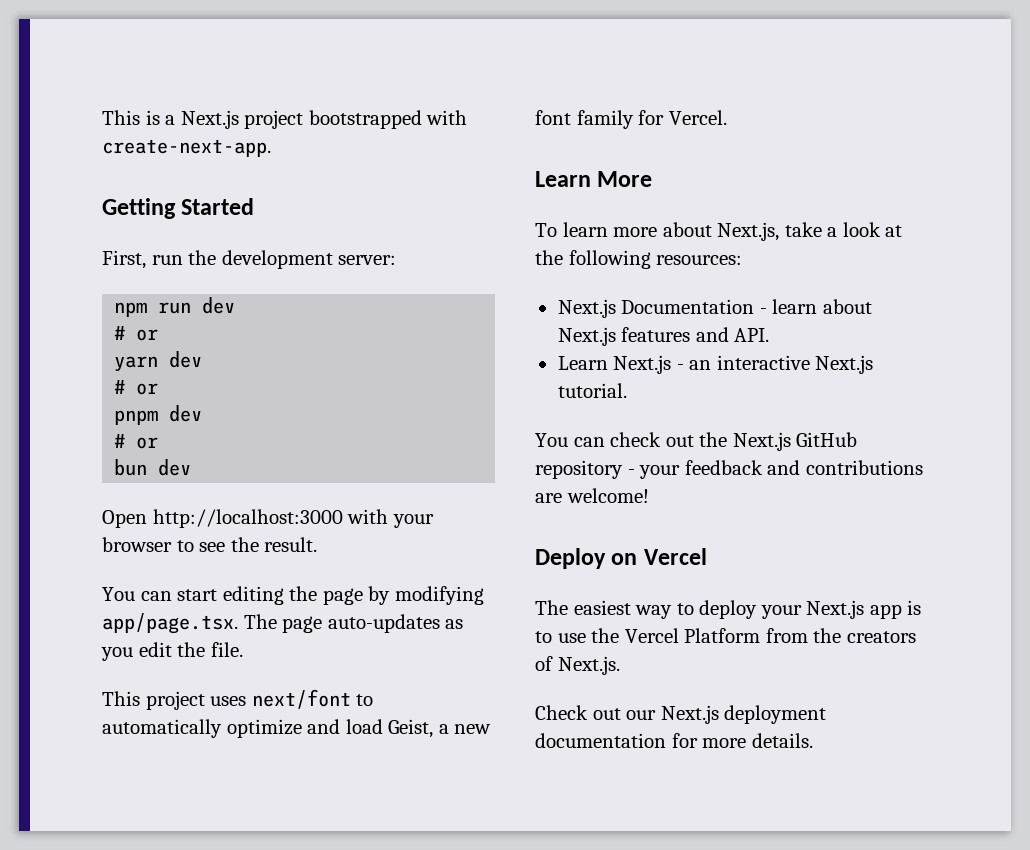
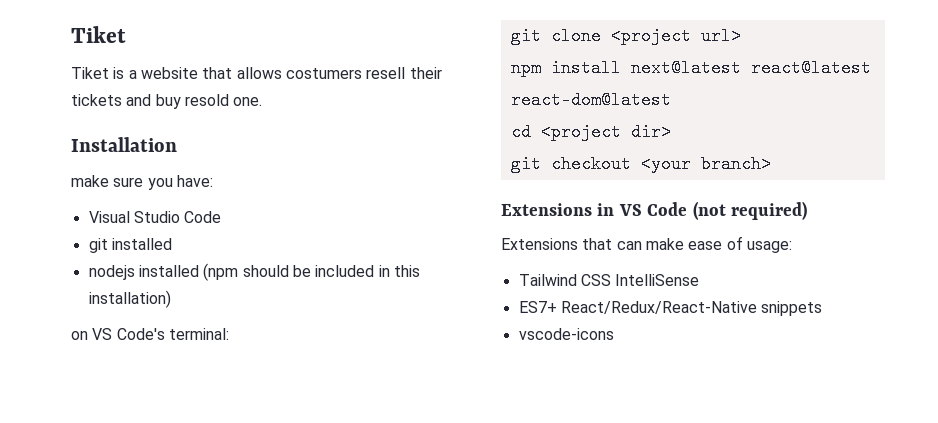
[102,110,468,129] [102,139,271,157] [102,198,255,219] [102,250,397,269] [114,297,236,317] [114,326,159,341] [114,351,203,372] [114,380,159,395] [114,405,203,425] [114,434,159,449] [114,459,192,476] [102,509,434,528] [102,537,318,552] [102,586,484,605] [102,613,464,634] [101,642,243,661] [102,689,374,710] [102,719,492,738] [535,110,727,129] [535,171,653,187] [535,222,903,241] [535,250,743,269] [557,299,872,318] [557,327,770,346] [557,355,874,374] [557,383,627,398] [535,432,858,451] [535,460,923,479] [535,488,649,503] [535,548,707,569] [535,600,922,619] [535,628,916,643] [535,656,620,675] [535,705,827,724] [535,733,813,748] This is a Next.js project bootstrapped with create-next-app. // Getting Started // First, run the development server: // npm run dev // # or // yarn dev // # or // pnpm dev // # or // bun dev // Open http://localhost:3000 with your browser to see the result. // You can start editing the page by modifying app/page.tsx. The page auto-updates as you edit the file. // This project uses next/font to automatically optimize and load Geist, a new font family for Vercel. // Learn More // To learn more about Next.js, take a look at the following resources: // Next.js Documentation - learn about Next.js features and API. // Learn Next.js - an interactive Next.js tutorial. // You can check out the Next.js GitHub repository - your feedback and contributions are welcome! // Deploy on Vercel // The easiest way to deploy your Next.js app is to use the Vercel Platform from the creators of Next.js. // Check out our Next.js deployment documentation for more details. -> [71,26,126,43] [71,67,442,79] [71,94,263,109] [71,137,177,152] [71,175,213,190] [88,211,222,223] [88,238,172,253] [88,263,420,281] [88,290,171,308] [71,328,229,340] [510,27,741,45] [510,59,871,77] [510,91,671,109] [510,123,671,141] [510,155,771,173] [501,201,807,220] [501,236,792,253] [518,274,700,286] [518,301,823,316] [518,328,614,340] Tiket // Tiket is a website that allows costumers resell their tickets and buy resold one. // Installation // make sure you have: // Visual Studio Code // git installed // nodejs installed (npm should be included in this installation) // on VS Code's terminal: // git clone <project url> // npm install next@latest react@latest react-dom@latest // cd <project dir> // git checkout <your branch> // Extensions in VS Code (not required) // Extensions that can make ease of usage: // Tailwind CSS IntelliSense // ES7+ React/Redux/React-Native snippets // vscode-icons

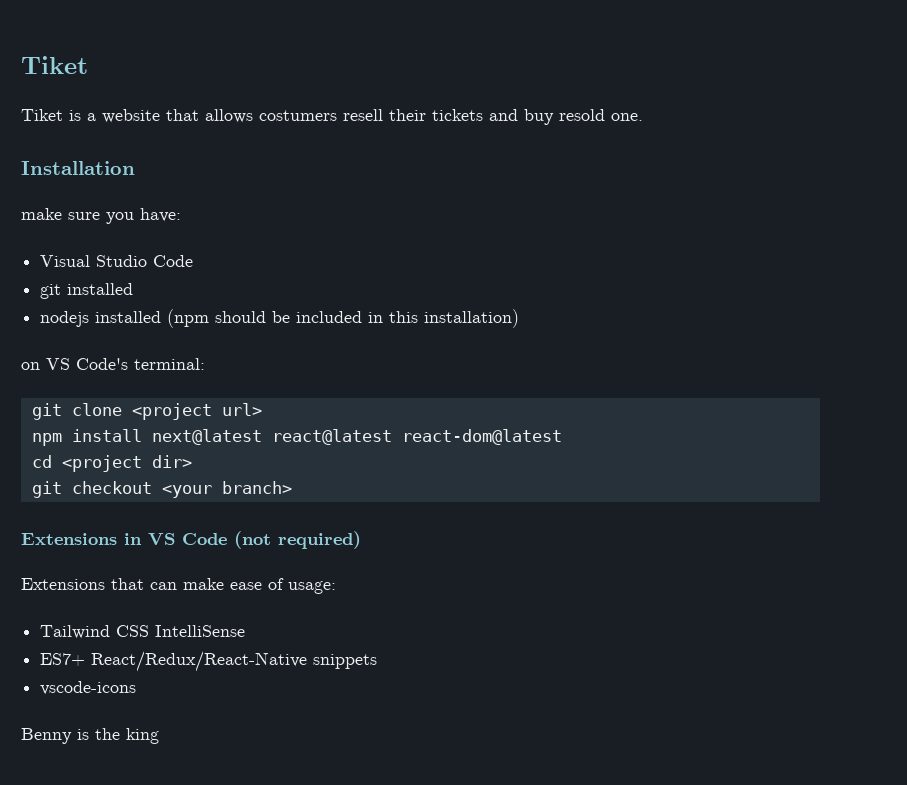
(614, 334) none -> [21,728,159,744] // Benny is the king

